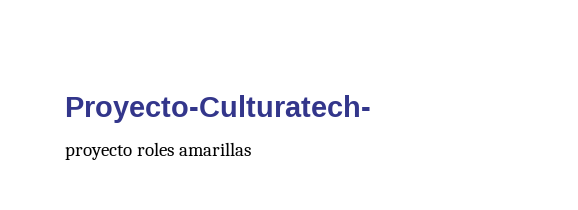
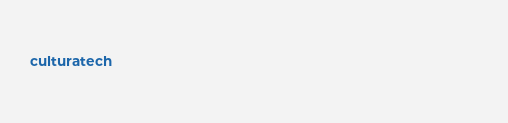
[65,95,371,123] [65,142,252,160] Proyecto-Culturatech- // proyecto roles amarillas -> [30,56,112,66] culturatech

